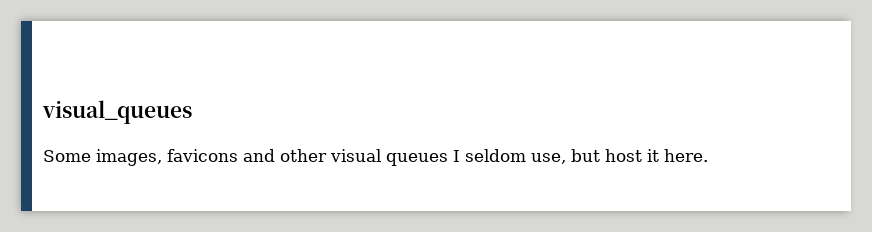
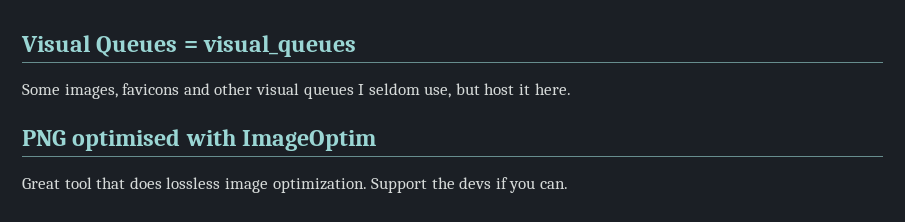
(42, 112) none -> [21,35,198,57] Visual Queues =
(708, 155) none -> [22,129,377,151] [22,177,569,193] // PNG optimised with ImageOptim // Great tool that does lossless image optimization. Support the devs if you can.

